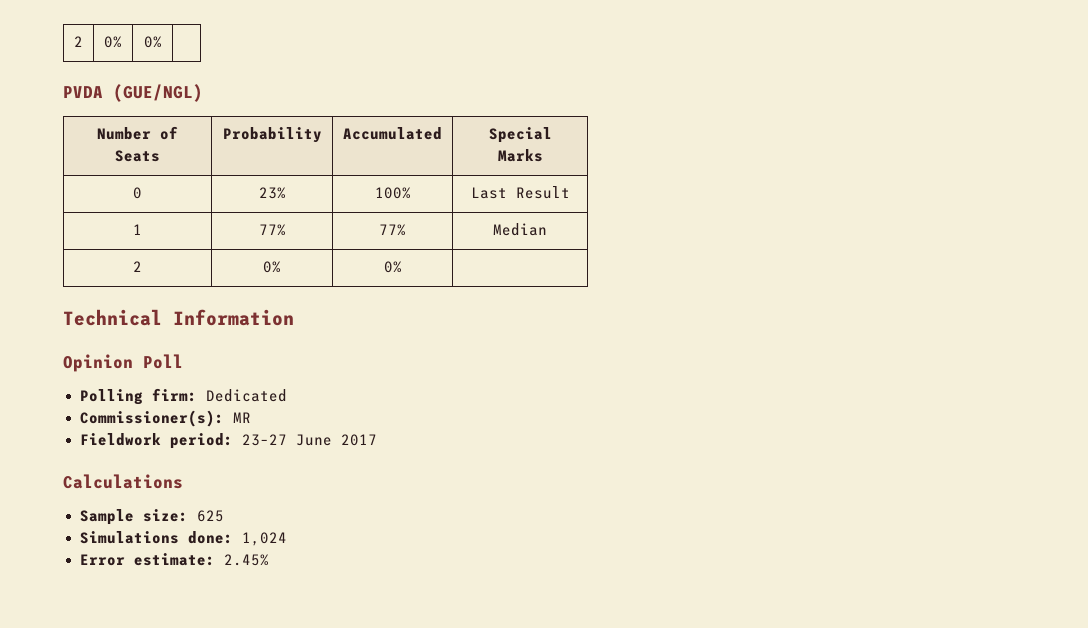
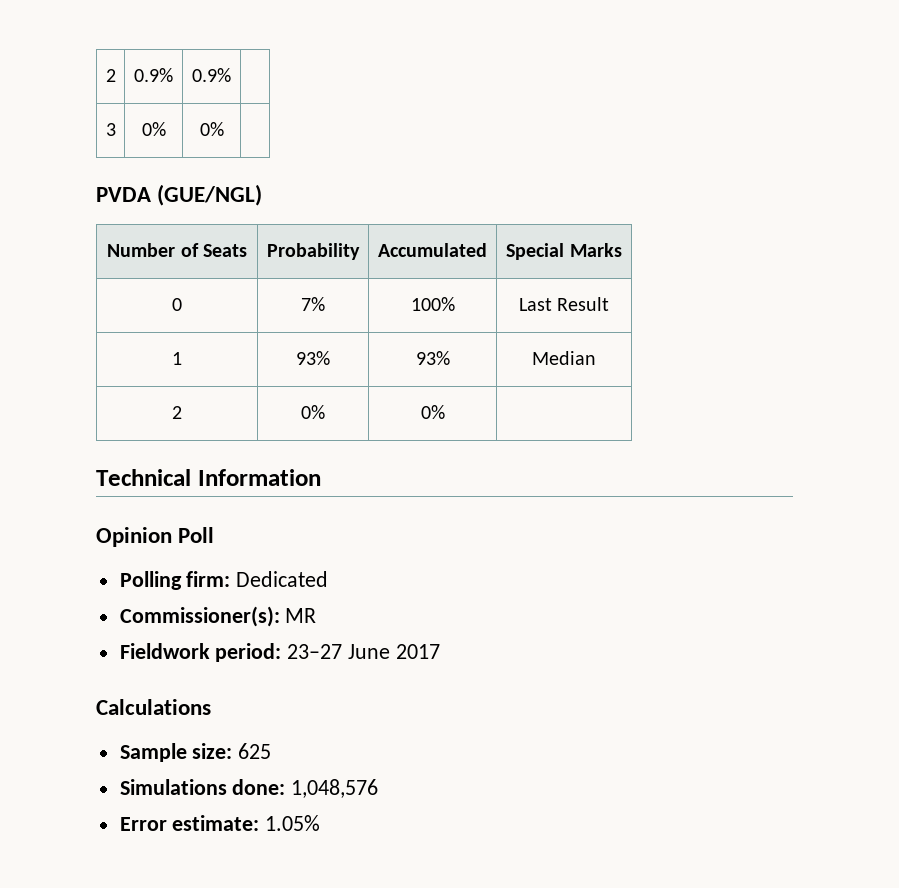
[74,36,83,47] 2 -> [105,69,116,82] [134,68,173,82] [192,68,231,82] [105,123,116,136] 2 | 0.9% | 0.9% | // 3
[258,187,286,199] 23% -> [301,297,325,311] 7%
[258,224,286,236] [379,224,406,236] 77% | 77% -> [296,351,330,365] [415,351,450,365] 93% | 93%
[241,532,287,546] 1,024 -> [291,779,379,798] 1,048,576
[223,554,269,566] 2.45% -> [265,815,321,831] 1.05%

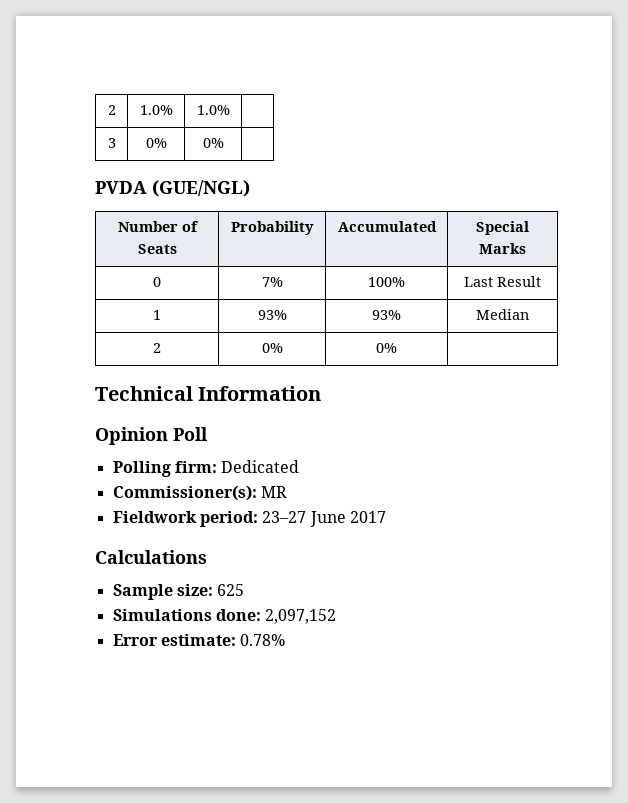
[105,69,116,82] [134,68,173,82] [192,68,231,82] 2 | 0.9% | 0.9% -> [107,105,116,115] [139,105,173,115] [196,105,230,115] 2 | 1.0% | 1.0%
[291,779,379,798] 1,048,576 -> [265,609,337,624] 2,097,152
[265,815,321,831] 1.05% -> [240,634,286,646] 0.78%

